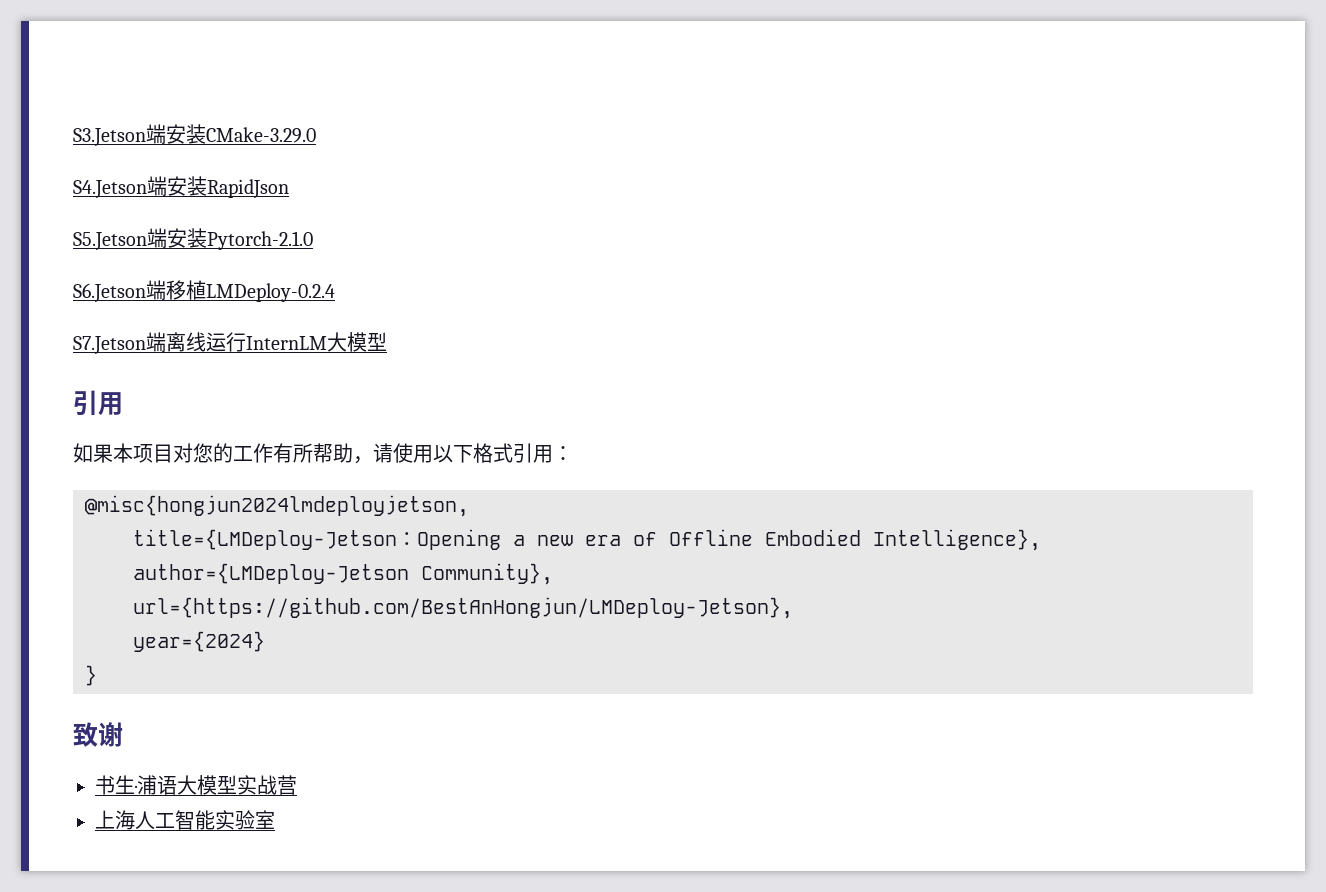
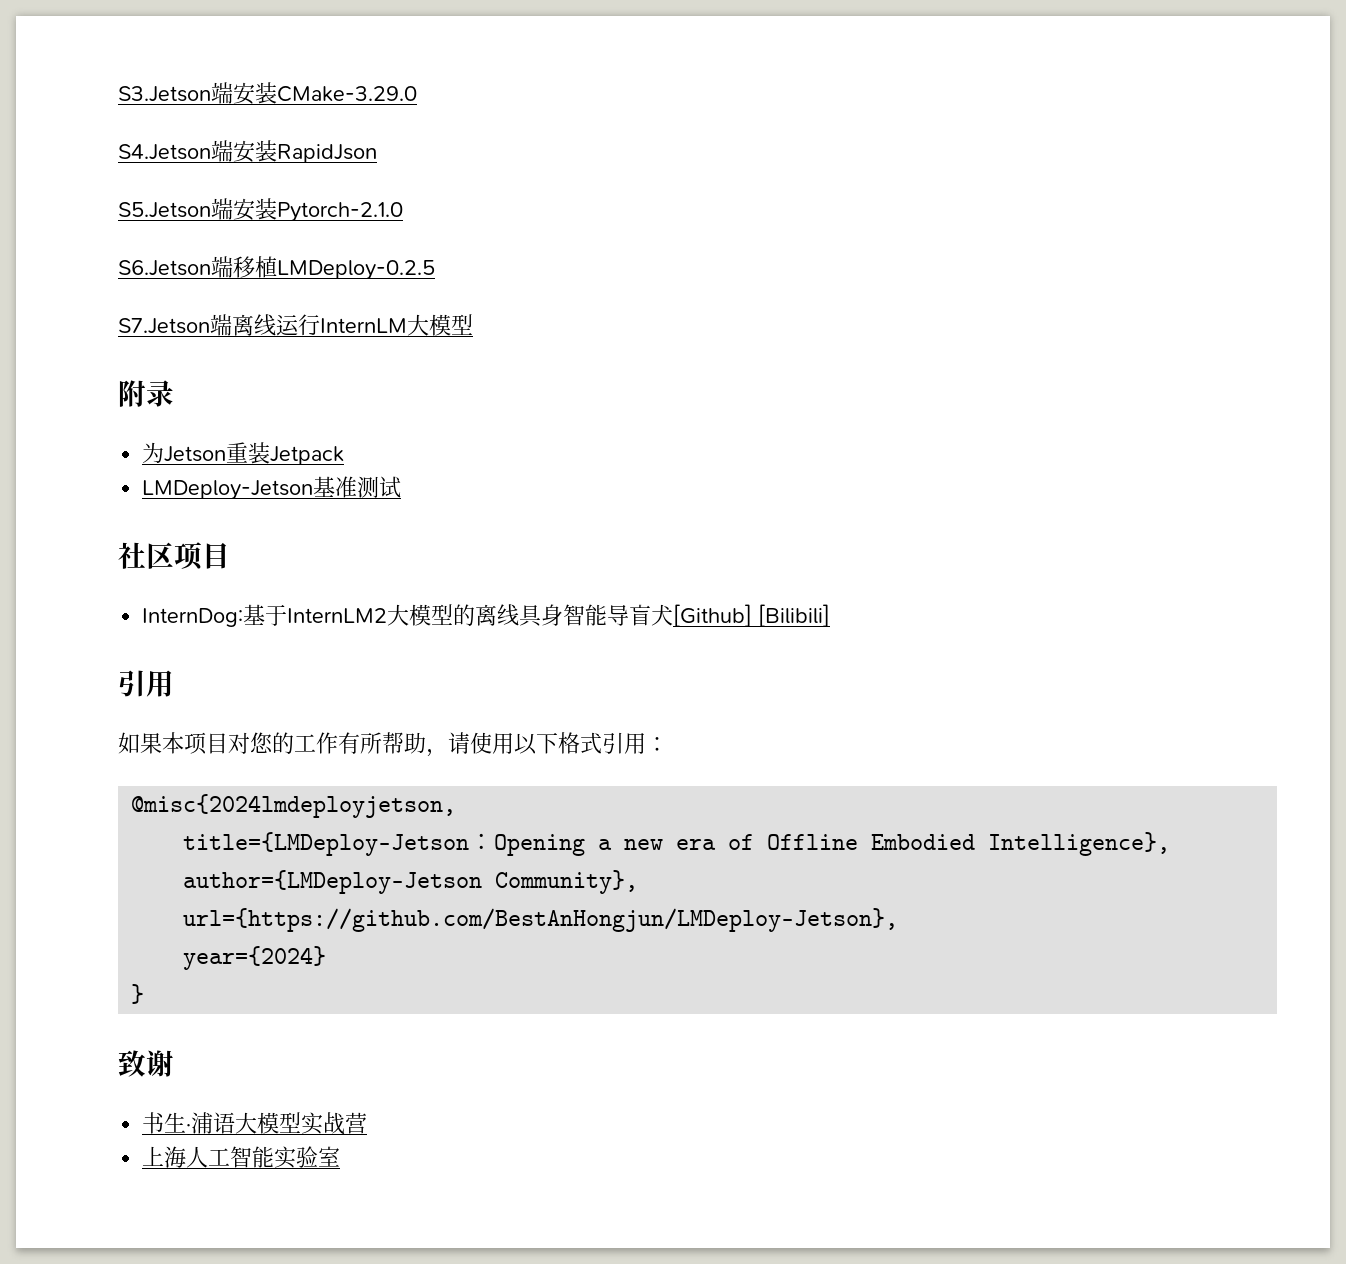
[206,283,335,302] LMDeploy-0.2.4 -> [277,260,435,280] LMDeploy-0.2.5
(387, 341) none -> [118,380,174,407] [142,442,345,465] [142,476,402,500] [118,542,230,570] [142,604,831,627] // 附录 // 为Jetson重装Jetpack // LMDeploy-Jetson基准测试 // 社区项目 // InternDog:基于InternLM2大模型的离线具身智能导盲犬[Github] [Bilibili]
[85,495,469,517] @misc{hongjun2024lmdeployjetson, -> [131,794,457,818] @misc{2024lmdeployjetson,

